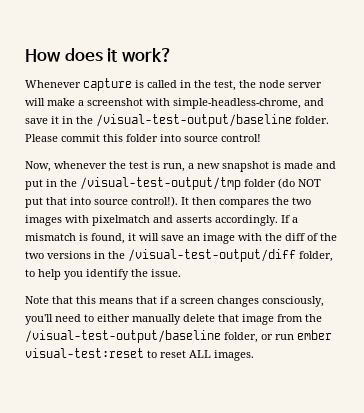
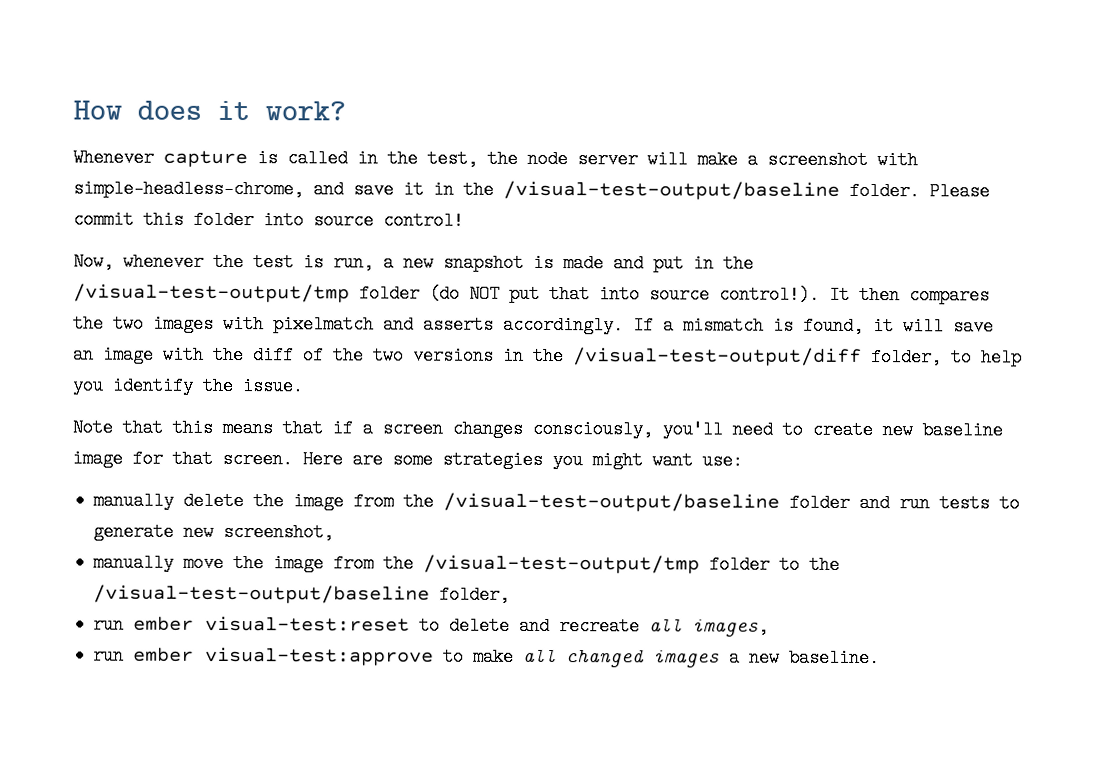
[97,314,130,322] either -> [812,420,1003,440] [72,449,743,470] create new baseline image for that screen. Here are some strategies you might want use: //
[218,314,239,322] that -> [253,492,285,511] the
[224,332,273,343] folder, or -> [789,493,1021,513] [93,522,335,542] [93,553,841,574] [93,584,511,604] folder and run tests to generate new screenshot, // manually move the image from the /visual-test-output/tmp folder to the /visual-test-output/baseline folder, //
[160,350,254,361] reset ALL images. -> [449,616,770,637] [93,646,881,668] delete and recreate all images, // run ember visual-test:approve to make all changed images a new baseline.

